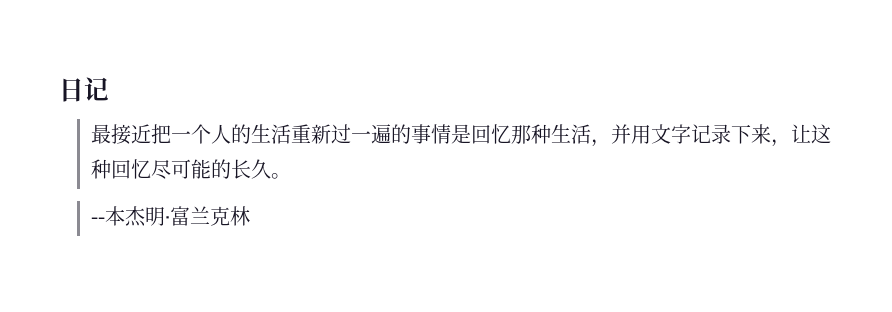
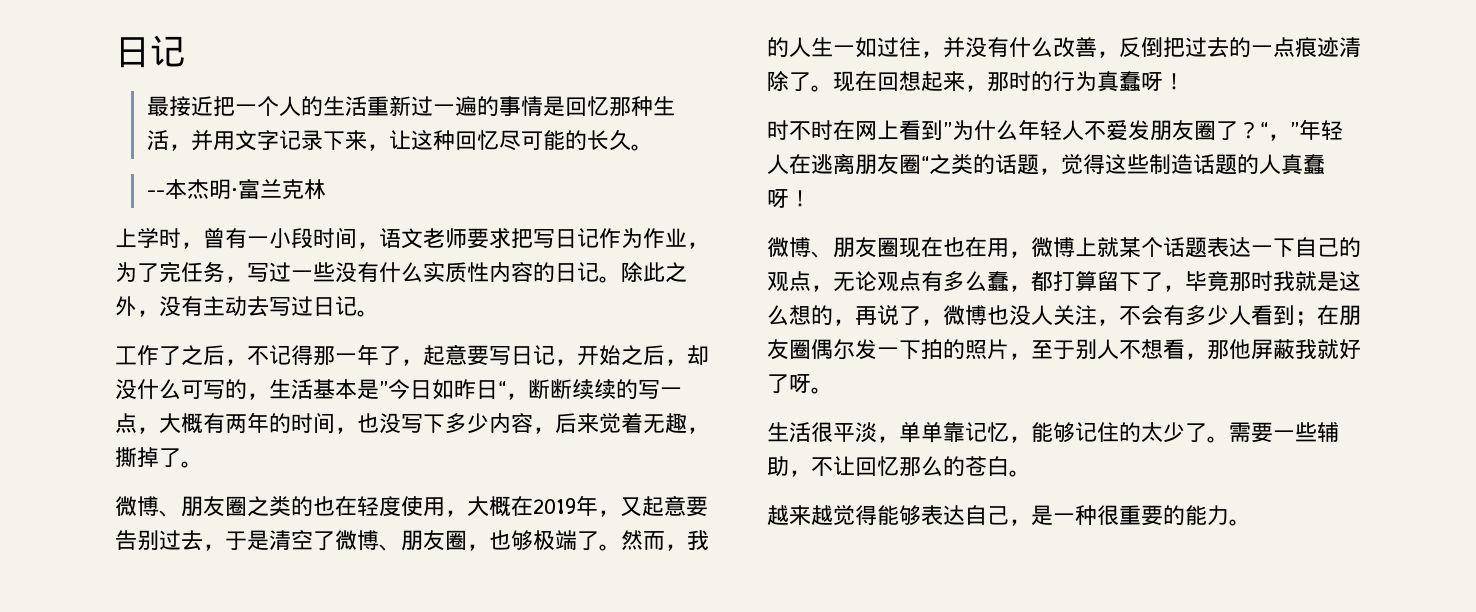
(250, 216) none -> [115,227,709,249] [115,261,687,283] [115,296,379,317] [115,344,709,366] [115,379,682,400] [115,412,709,434] [115,447,203,468] [115,495,708,517] [115,530,709,551] [767,36,1361,58] [767,71,1185,92] [767,119,1343,141] [767,153,1325,175] [767,189,811,208] [767,237,1361,258] [767,271,1361,292] [767,305,1361,326] [767,339,1361,360] [767,374,833,394] [767,421,1339,443] [767,456,1031,477] [767,505,1251,526] // 上学时，曾有一小段时间，语文老师要求把写日记作为作业，为了完任务，写过一些没有什么实质性内容的日记。除此之外，没有主动去写过日记。 // 工作了之后，不记得那一年了，起意要写日记，开始之后，却没什么可写的，生活基本是”今日如昨日“，断断续续的写一点，大概有两年的时间，也没写下多少内容，后来觉着无趣，撕掉了。 // 微博、朋友圈之类的也在轻度使用，大概在2019年，又起意要告别过去，于是清空了微博、朋友圈，也够极端了。然而，我的人生一如过往，并没有什么改善，反倒把过去的一点痕迹清除了。现在回想起来，那时的行为真蠢呀！ // 时不时在网上看到”为什么年轻人不爱发朋友圈了？“，”年轻人在逃离朋友圈“之类的话题，觉得这些制造话题的人真蠢呀！ // 微博、朋友圈现在也在用，微博上就某个话题表达一下自己的观点，无论观点有多么蠢，都打算留下了，毕竟那时我就是这么想的，再说了，微博也没人关注，不会有多少人看到；在朋友圈偶尔发一下拍的照片，至于别人不想看，那他屏蔽我就好了呀。 // 生活很平淡，单单靠记忆，能够记住的太少了。需要一些辅助，不让回忆那么的苍白。 // 越来越觉得能够表达自己，是一种很重要的能力。

